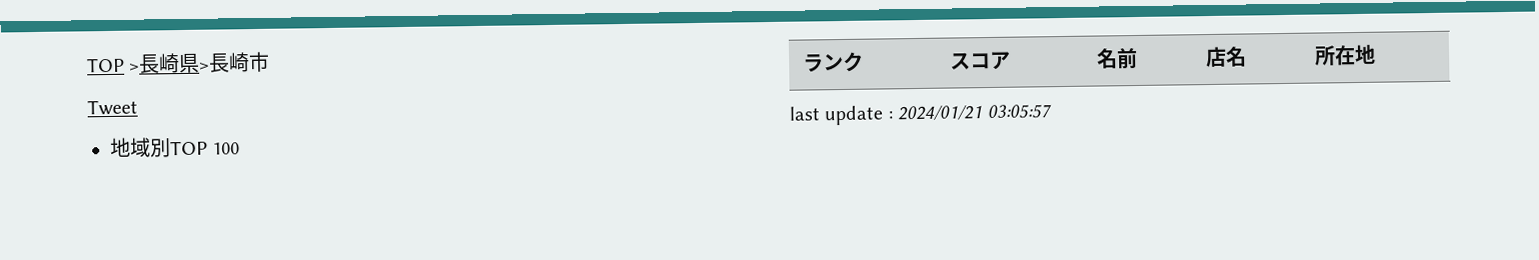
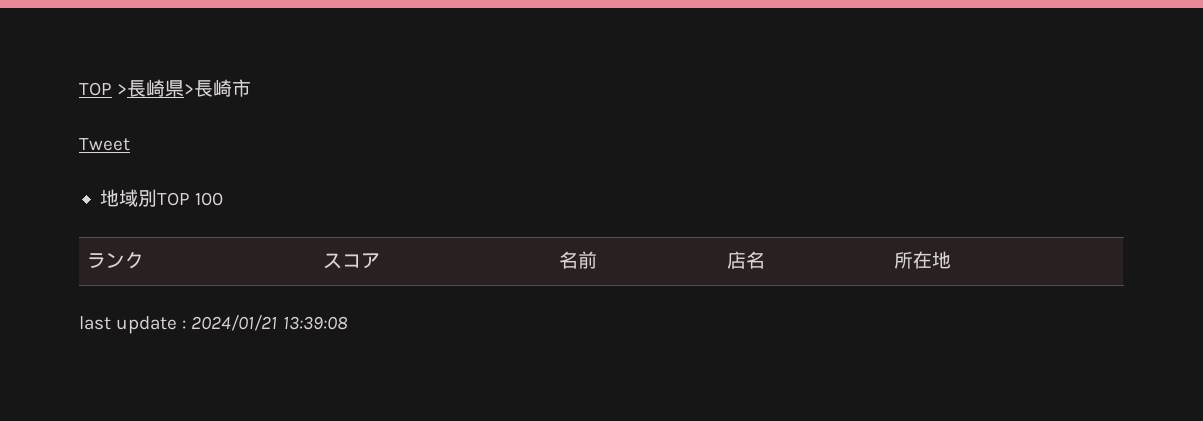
[986,104,1052,120] 03:05:57 -> [282,316,348,330] 13:39:08

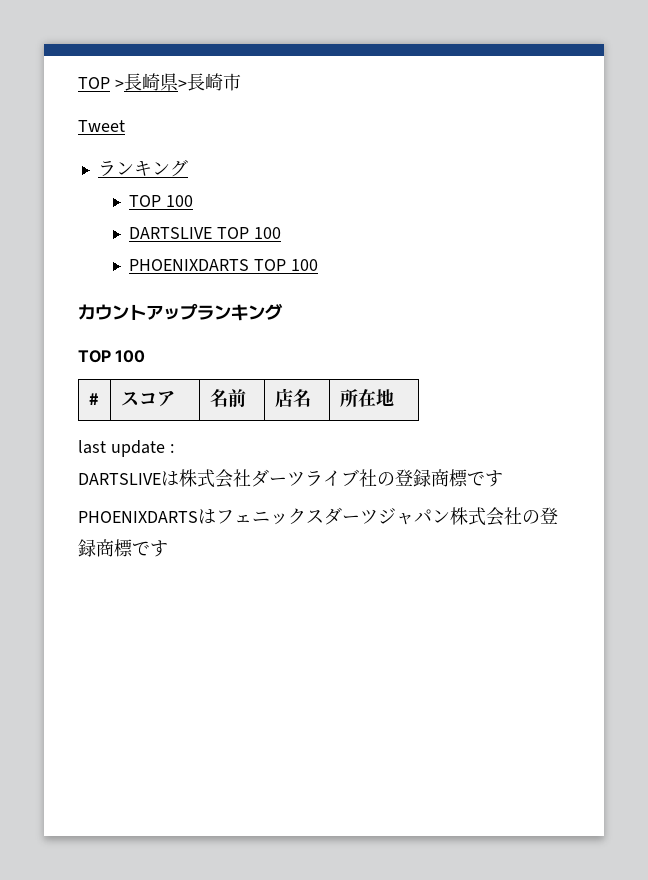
[99,189,224,207] [87,251,145,269] 地域別TOP 100 // ランク -> [97,159,188,177] [129,195,194,207] [129,227,282,239] [129,259,319,271] [78,303,283,321] [78,350,146,363] [88,393,99,405] ランキング // TOP 100 // DARTSLIVE TOP 100 // PHOENIXDARTS TOP 100 // カウントアップランキング // TOP 100 // #
[191,315,348,331] 2024/01/21 13:39:08 -> [78,469,503,488] [78,507,558,526] [78,539,168,557] // DARTSLIVEは株式会社ダーツライブ社の登録商標です // PHOENIXDARTSはフェニックスダーツジャパン株式会社の登録商標です

